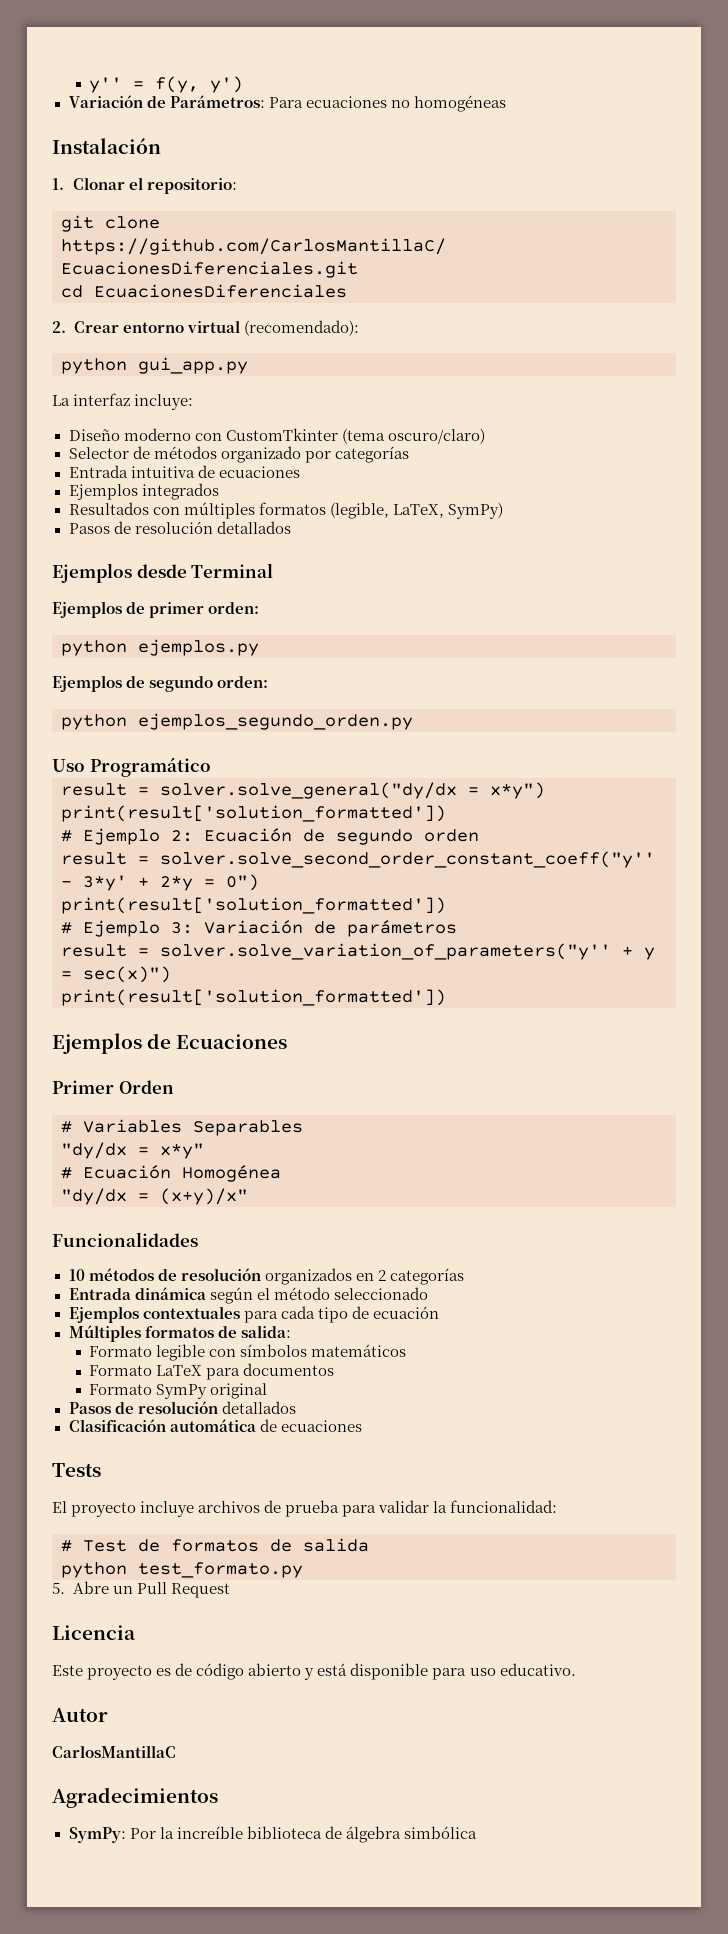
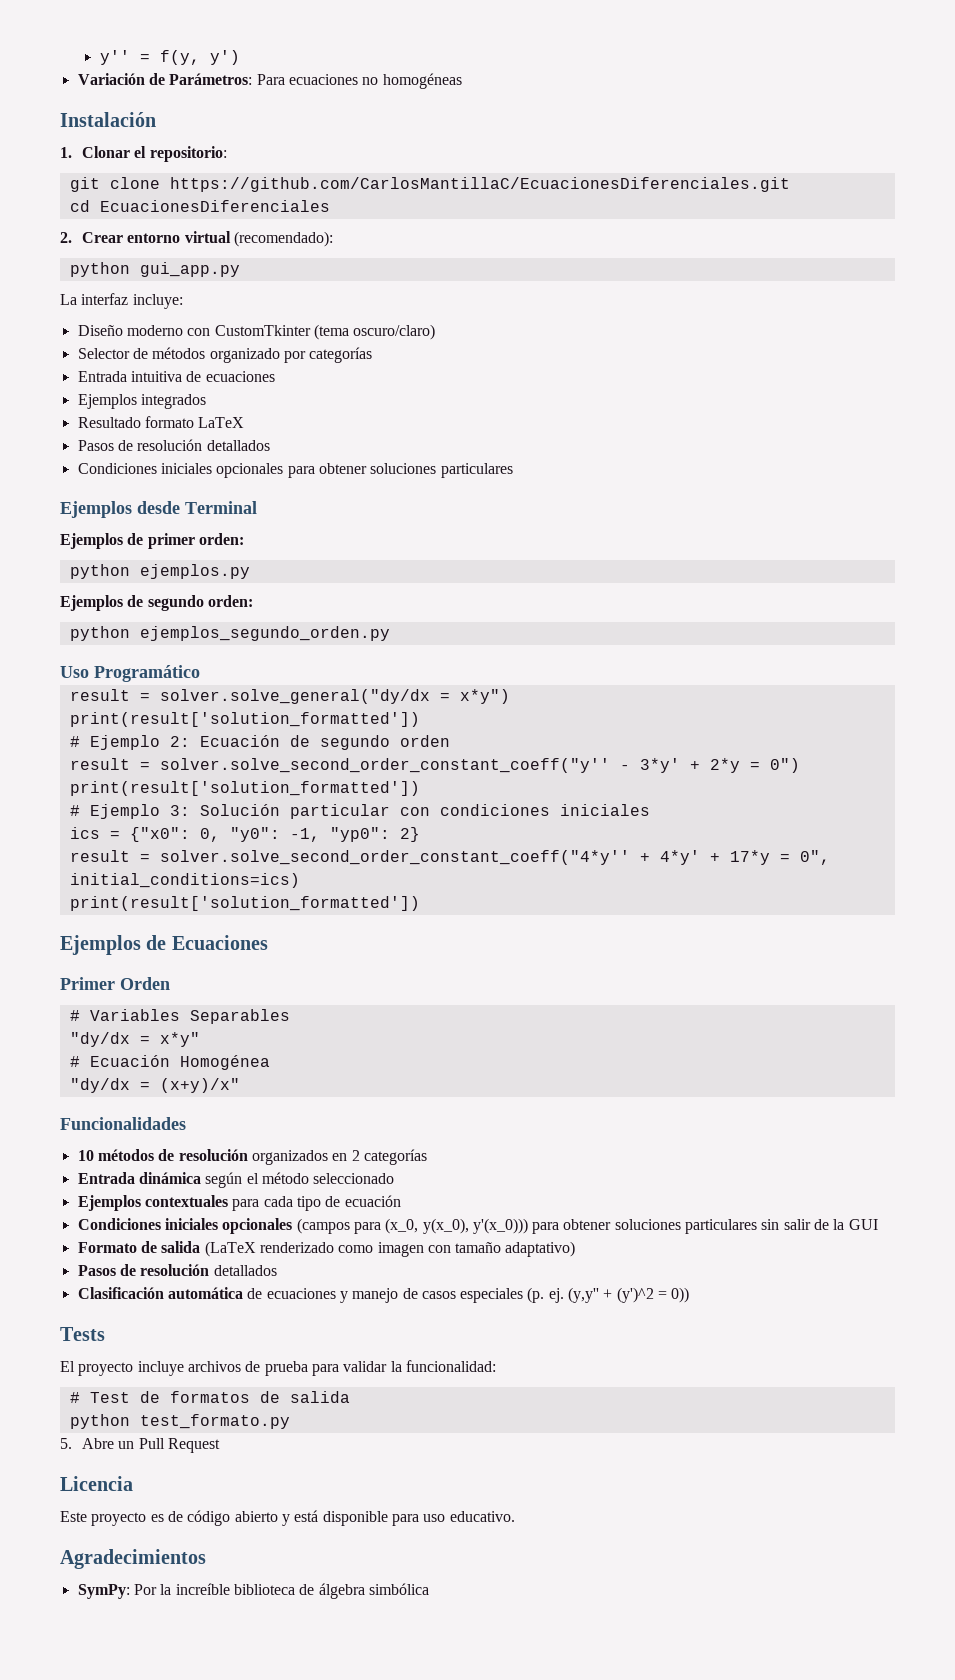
[68,502,503,519] [68,521,291,534] Resultados con múltiples formatos (legible, LaTeX, SymPy) // Pasos de resolución detallados -> [77,416,245,428] [77,439,270,451] [77,463,513,478] Resultado formato LaTeX // Pasos de resolución detallados // Condiciones iniciales opcionales para obtener soluciones particulares
[204,920,457,937] [61,943,655,960] [61,966,171,983] Variación de parámetros // result = solver.solve_variation_of_parameters("y'' + y = sec(x)") -> [199,804,650,819] [69,827,420,842] [69,850,830,865] [69,873,300,888] Solución particular con condiciones iniciales // ics = {"x0": 0, "y0": -1, "yp0": 2} // result = solver.solve_second_order_constant_coeff("4*y'' + 4*y' + 17*y = 0", initial_conditions=ics)
[68,1325,291,1342] [89,1344,407,1361] [89,1363,335,1380] [89,1383,268,1399] Múltiples formatos de salida: // Formato legible con símbolos matemáticos // Formato LaTeX para documentos // Formato SymPy original -> [77,1218,878,1234] [77,1241,576,1257] Condiciones iniciales opcionales (campos para (x_0, y(x_0), y'(x_0))) para obtener soluciones particulares sin salir de la GUI // Formato de salida (LaTeX renderizado como imagen con tamaño adaptativo)
(362, 1426) none -> [339,1287,690,1303] y manejo de casos especiales (p. ej. (y,y'' + (y')^2 = 0))
[52,1708,108,1722] [52,1745,176,1758] // Autor // CarlosMantillaC -> (515, 1516) none

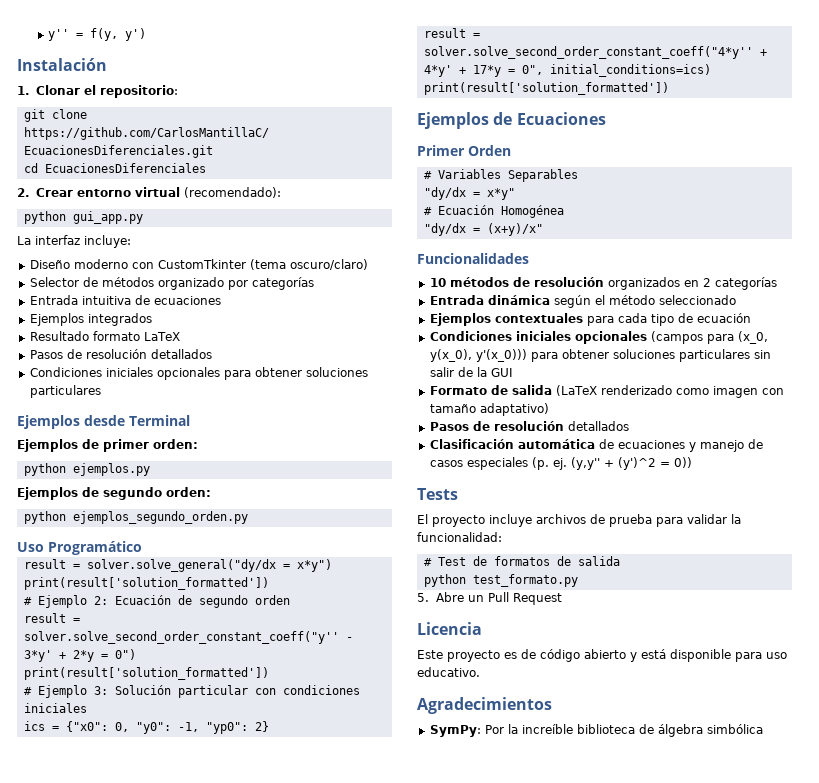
[77,73,462,89] // Variación de Parámetros: Para ecuaciones no homogéneas -> (147, 34) none

